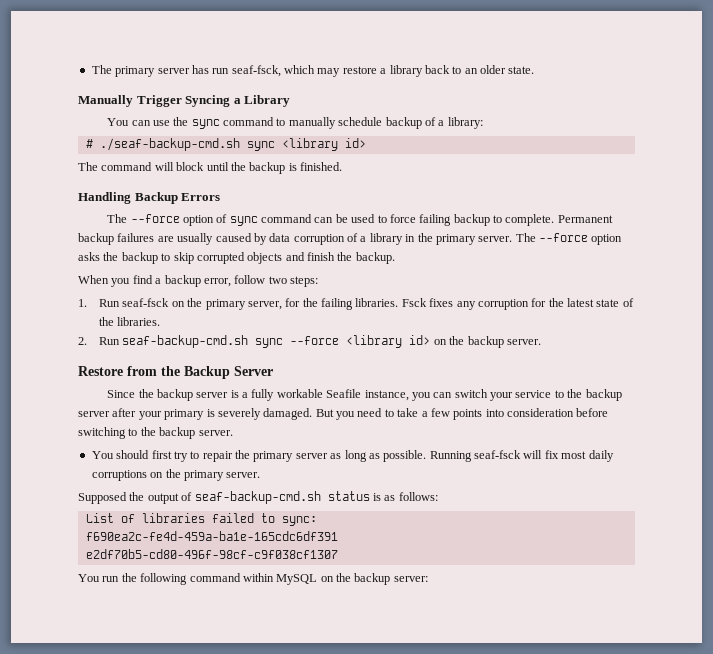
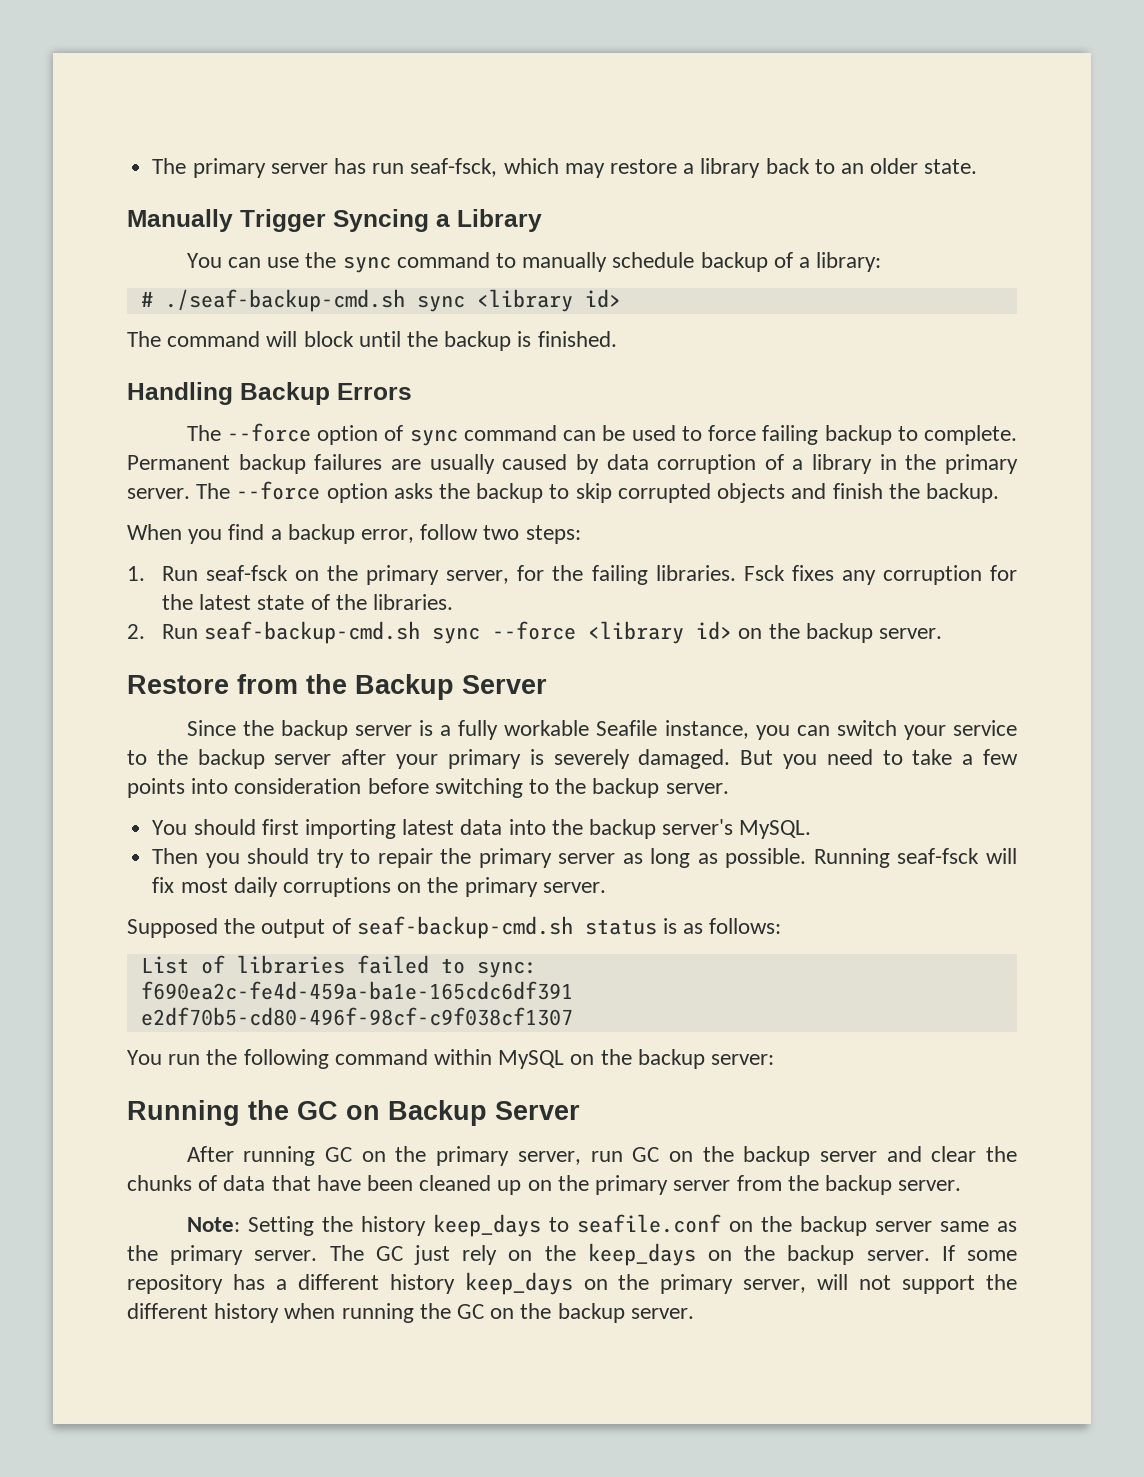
(172, 454) none -> [304,819,812,839] [152,848,310,868] importing latest data into the backup server's MySQL. // Then you should
(428, 579) none -> [127,1100,580,1126] [186,1146,1017,1166] [127,1175,962,1195] [186,1214,1017,1237] [127,1243,1018,1266] [127,1272,1017,1295] [127,1303,694,1323] // Running the GC on Backup Server // After running GC on the primary server, run GC on the backup server and clear the chunks of data that have been cleaned up on the primary server from the backup server. // Note: Setting the history keep_days to seafile.conf on the backup server same as the primary server. The GC just rely on the keep_days on the backup server. If some repository has a different history keep_days on the primary server, will not support the different history when running the GC on the backup server.

